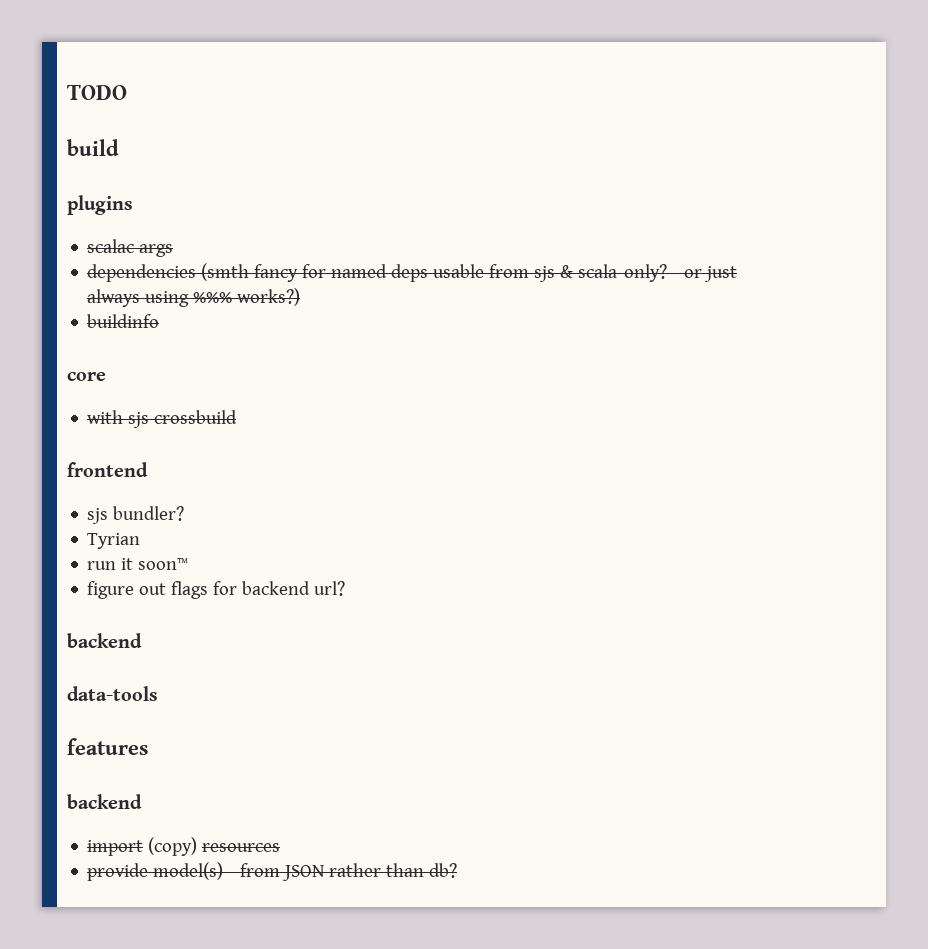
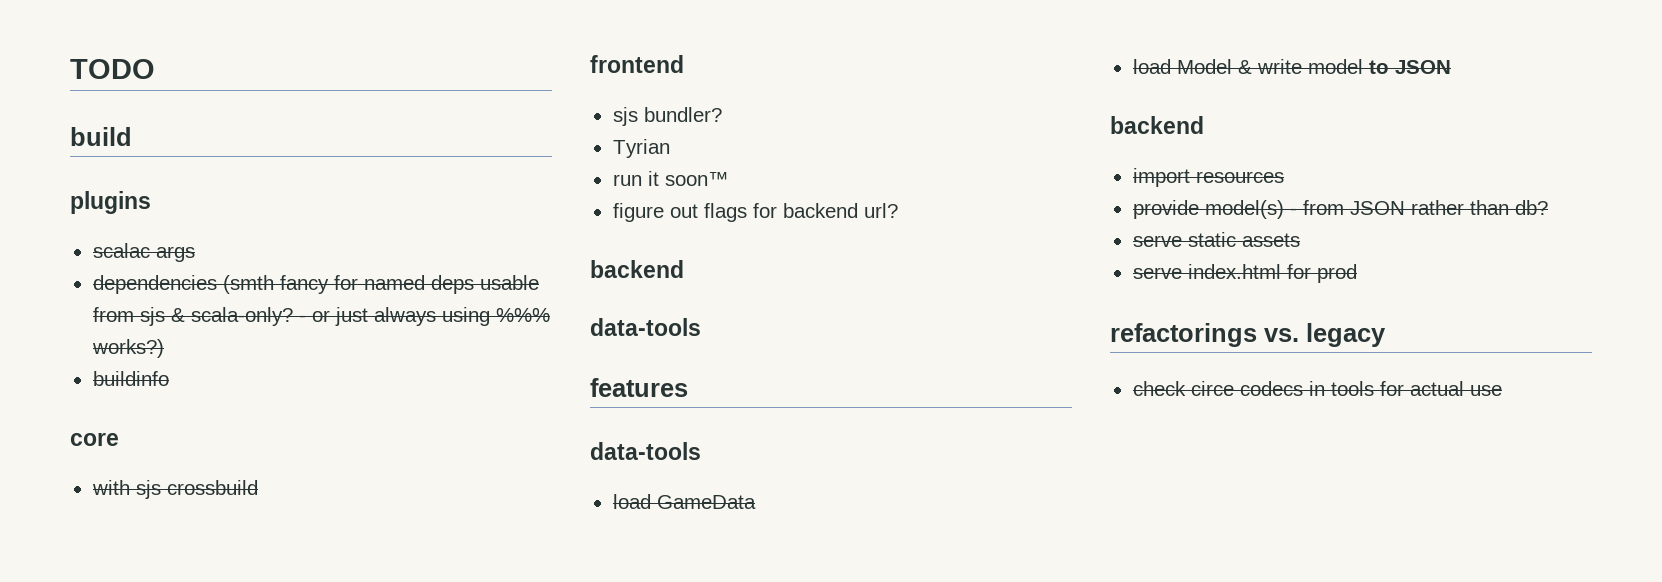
(148, 746) none -> [590,442,701,460] [612,494,756,509] [1132,59,1451,74] // data-tools // load GameData // load Model & write model to JSON
[148,837,198,856] (copy) -> (1190, 177) none
(458, 870) none -> [1132,232,1300,247] [1132,264,1357,283] [1110,323,1386,347] [1132,381,1502,396] // serve static assets // serve index.html for prod // refactorings vs. legacy // check circe codecs in tools for actual use

